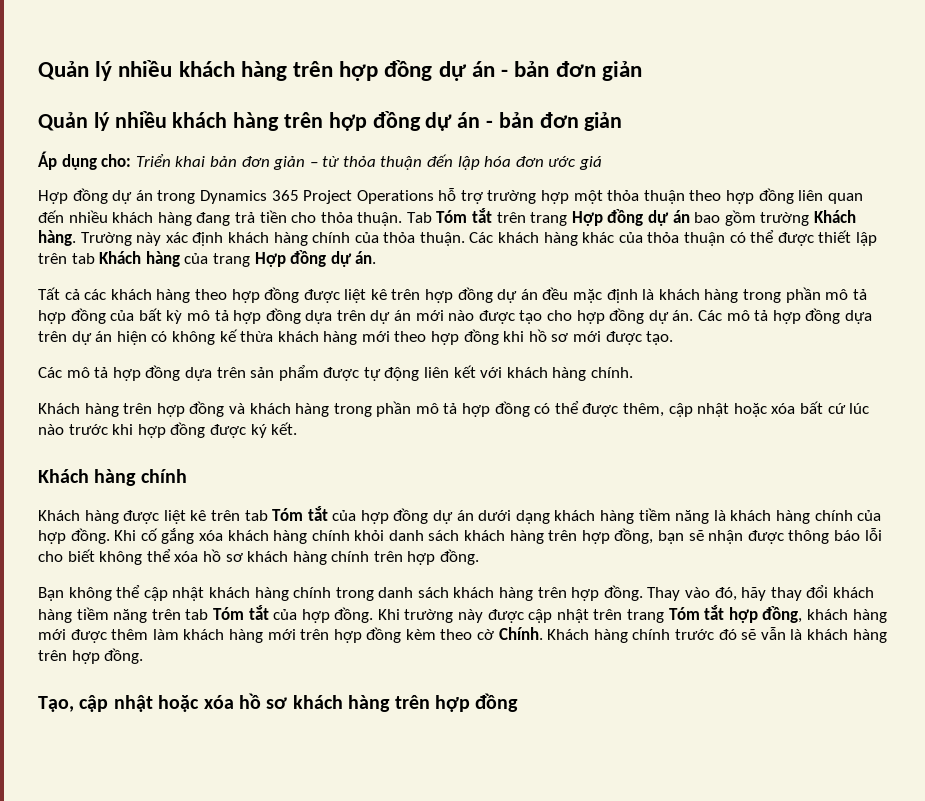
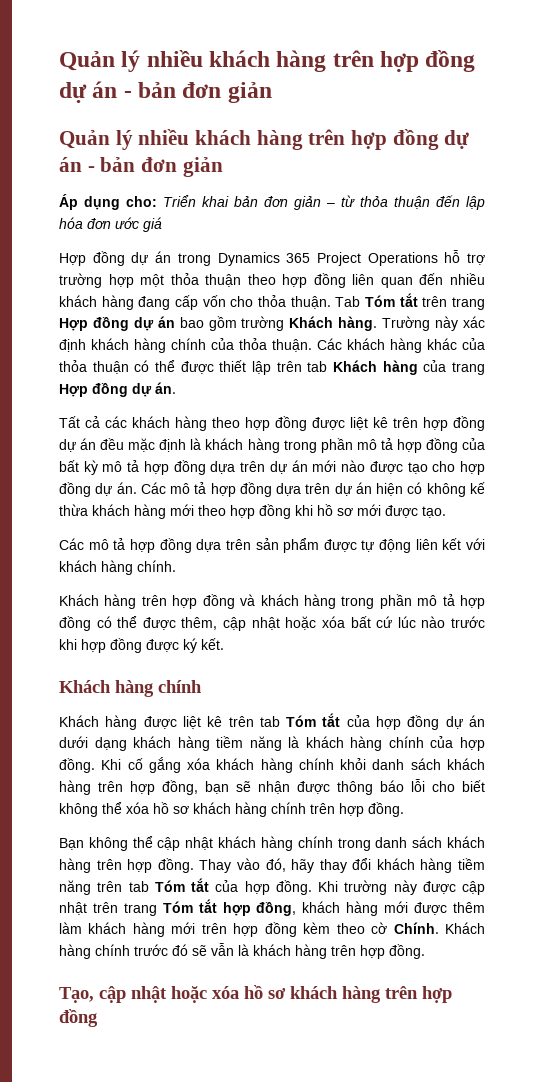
[234,210,287,223] trả tiền -> [175,295,226,310] cấp vốn

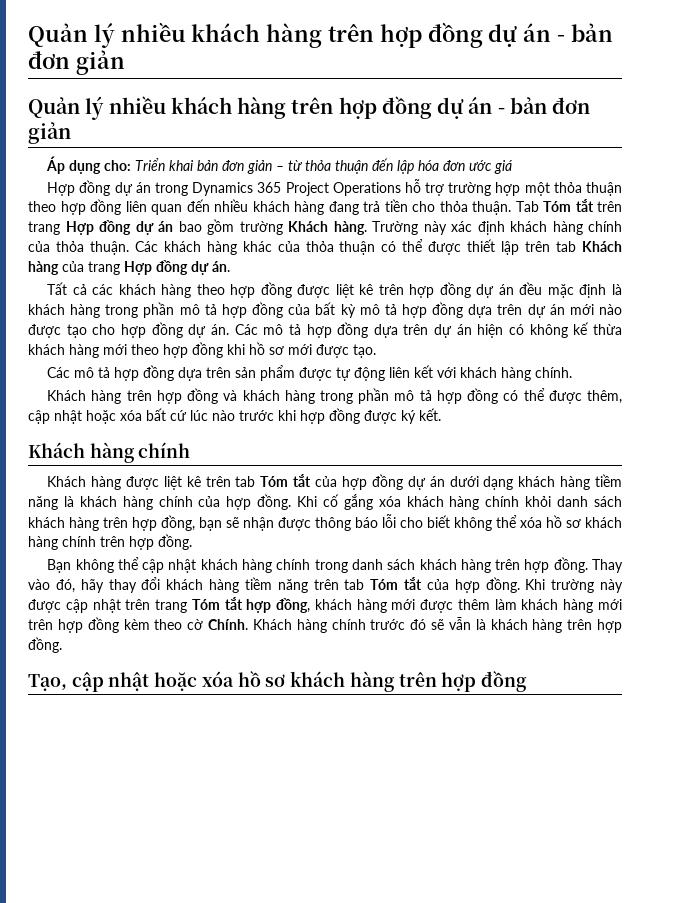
[175,295,226,310] cấp vốn -> [363,199,408,212] trả tiền

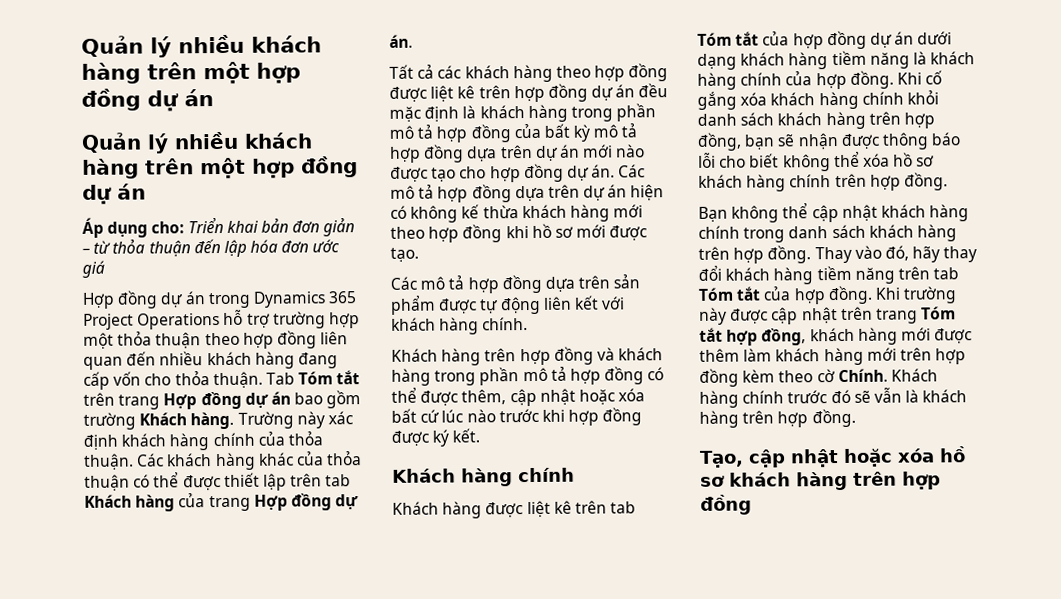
[28,22,613,48] [28,50,125,75] [28,96,591,120] [28,122,71,144] Quản lý nhiều khách hàng trên hợp đồng dự án - bản đơn giản // Quản lý nhiều khách hàng trên hợp đồng dự án - bản đơn giản -> [81,34,322,58] [81,61,301,85] [81,88,214,112] [81,131,313,154] [82,156,358,180] [82,183,146,205] Quản lý nhiều khách hàng trên một hợp đồng dự án // Quản lý nhiều khách hàng trên một hợp đồng dự án
[363,199,408,212] trả tiền -> [83,371,142,390] cấp vốn

